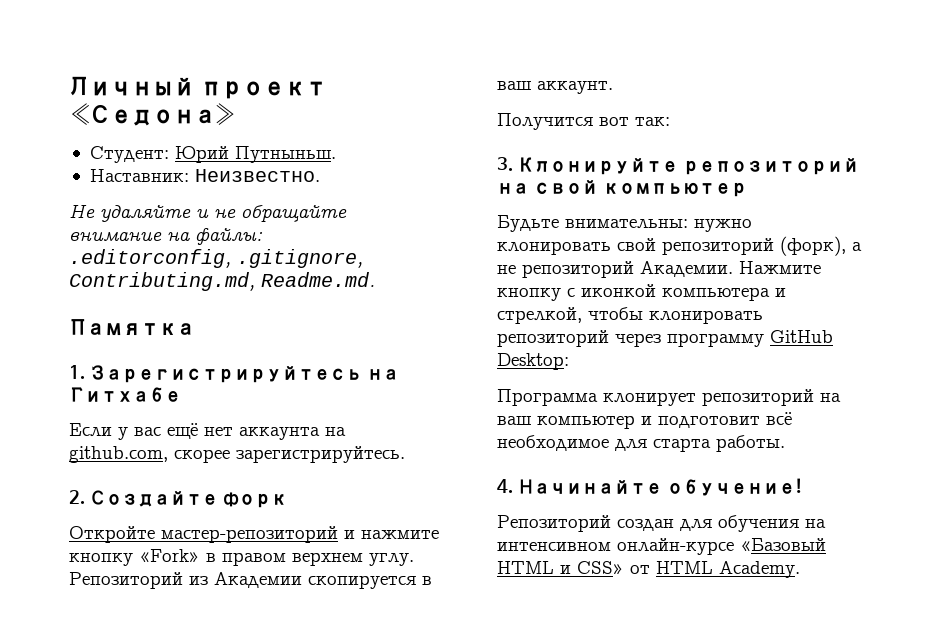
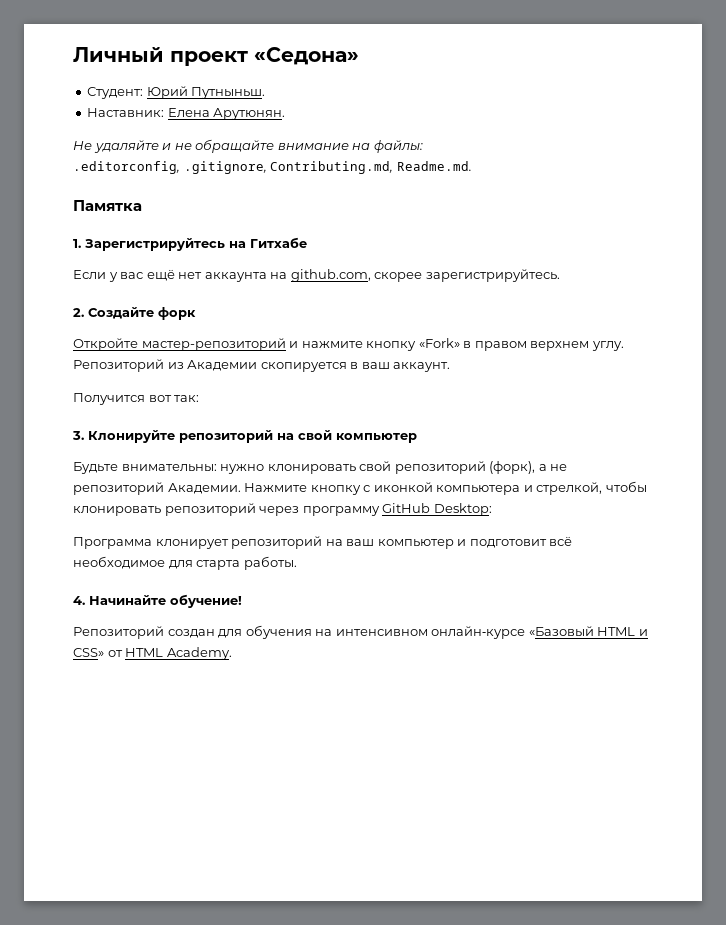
[194,169,320,182] Неизвестно. -> [167,108,286,120] Елена Арутюнян.

